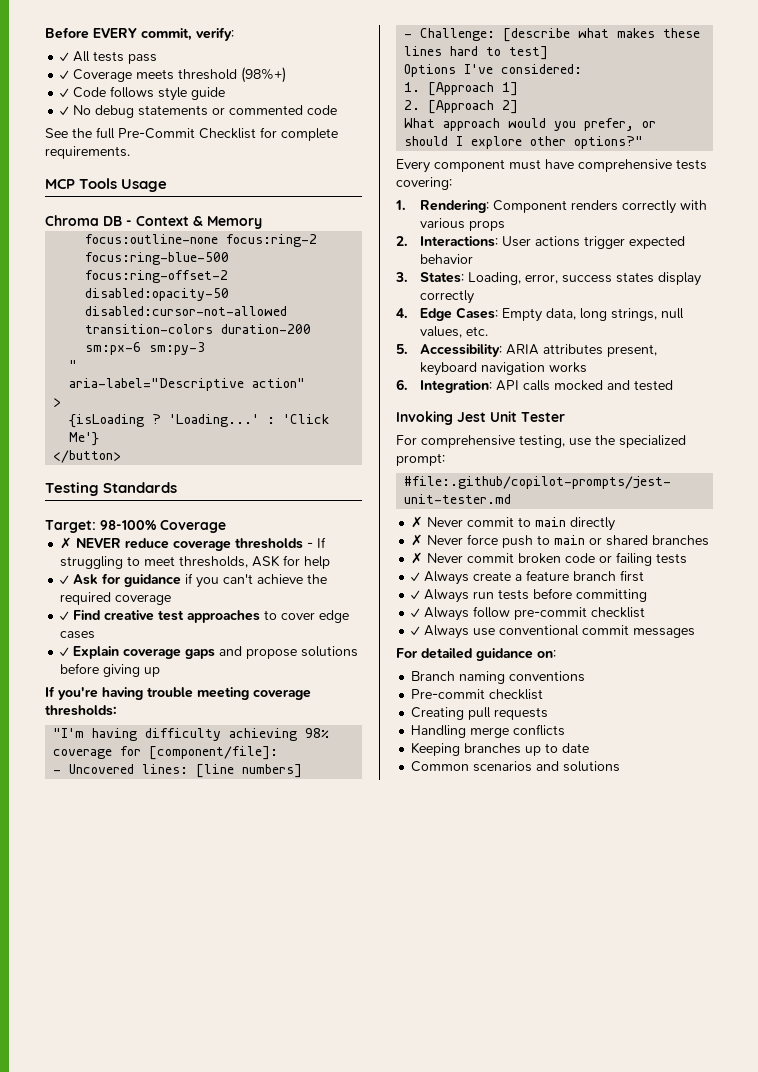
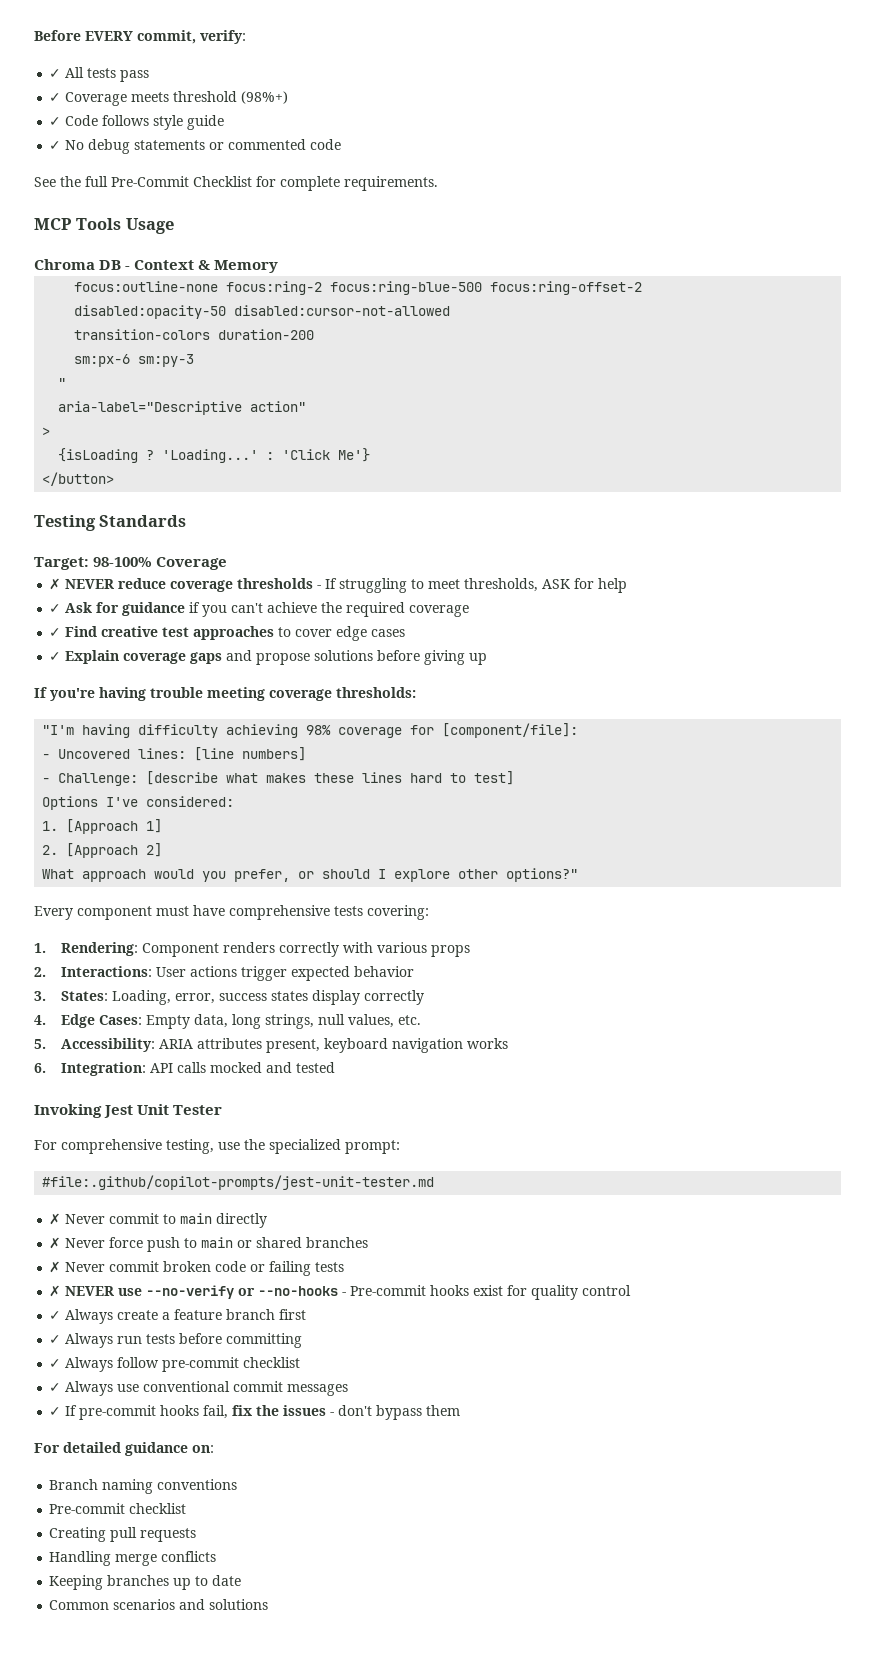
(688, 558) none -> [49,1285,632,1300] // ✗ NEVER use --no-verify or --no-hooks - Pre-commit hooks exist for quality control
(696, 633) none -> [49,1405,461,1420] // ✓ If pre-commit hooks fail, fix the issues - don't bypass them

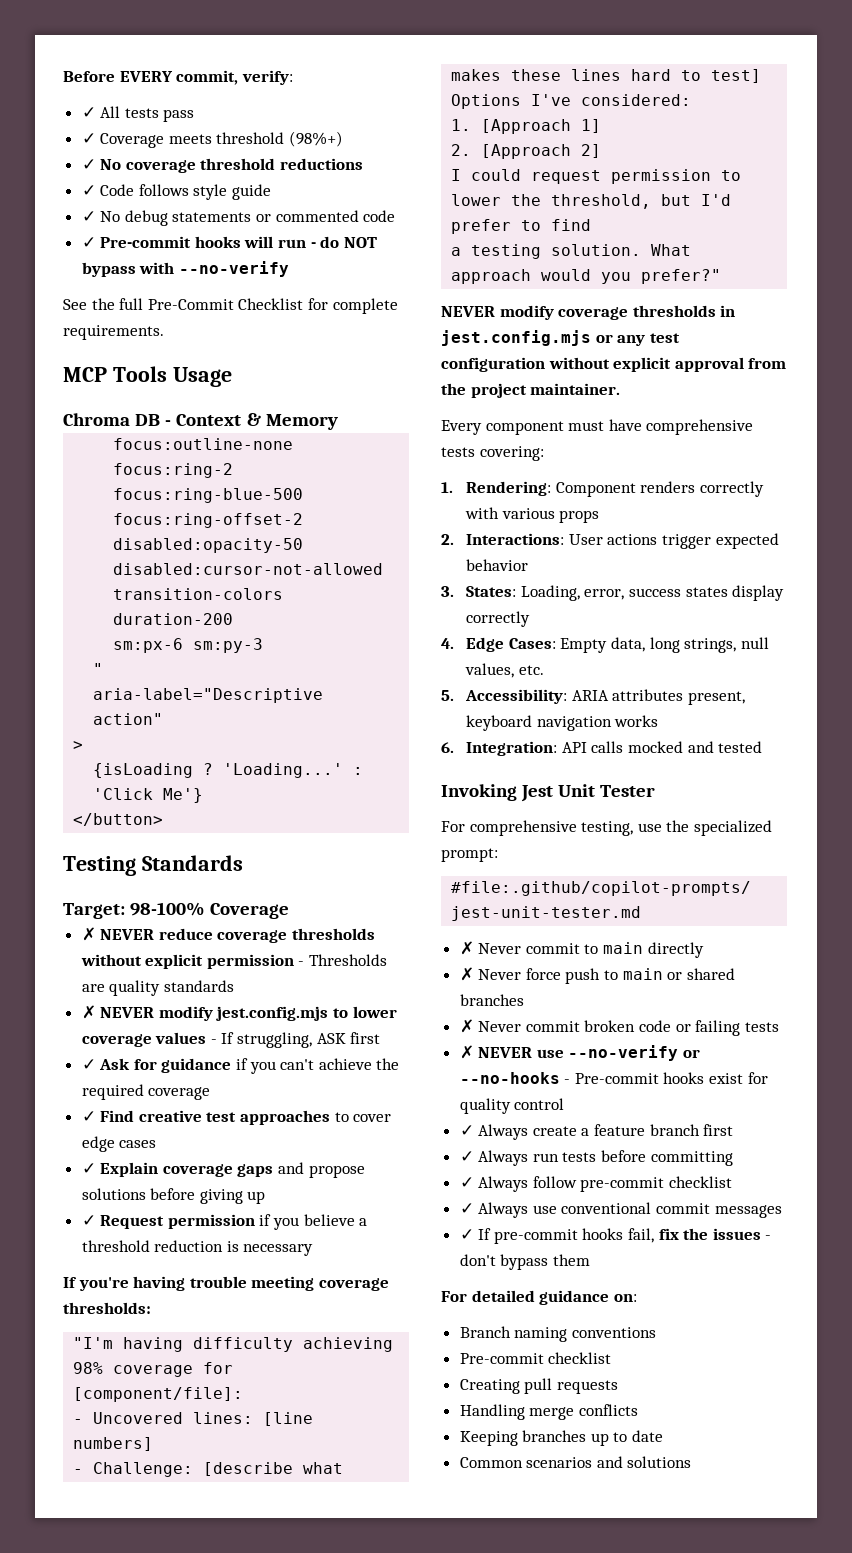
(289, 97) none -> [81,158,364,173] // ✓ No coverage threshold reductions
(342, 144) none -> [81,236,377,248] [81,261,289,277] // ✓ Pre-commit hooks will run - do NOT bypass with --no-verify
[317,578,628,593] - If struggling to meet thresholds, ASK for help -> [80,954,388,969] [81,980,234,996] [81,1005,397,1021] [81,1032,381,1048] without explicit permission - Thresholds are quality standards // ✗ NEVER modify jest.config.mjs to lower coverage values - If struggling, ASK first
(488, 659) none -> [81,1214,368,1230] [81,1240,314,1256] // ✓ Request permission if you believe a threshold reduction is necessary
[42,868,579,882] What approach would you prefer, or should I explore other options?" -> [451,169,742,184] [451,194,732,209] [451,219,592,234] [451,244,692,259] [451,269,722,284] [441,305,736,320] [441,330,680,346] [441,357,787,372] [441,383,621,398] I could request permission to lower the threshold, but I'd prefer to find // a testing solution. What approach would you prefer?" // NEVER modify coverage thresholds in jest.config.mjs or any test configuration without explicit approval from the project maintainer.

